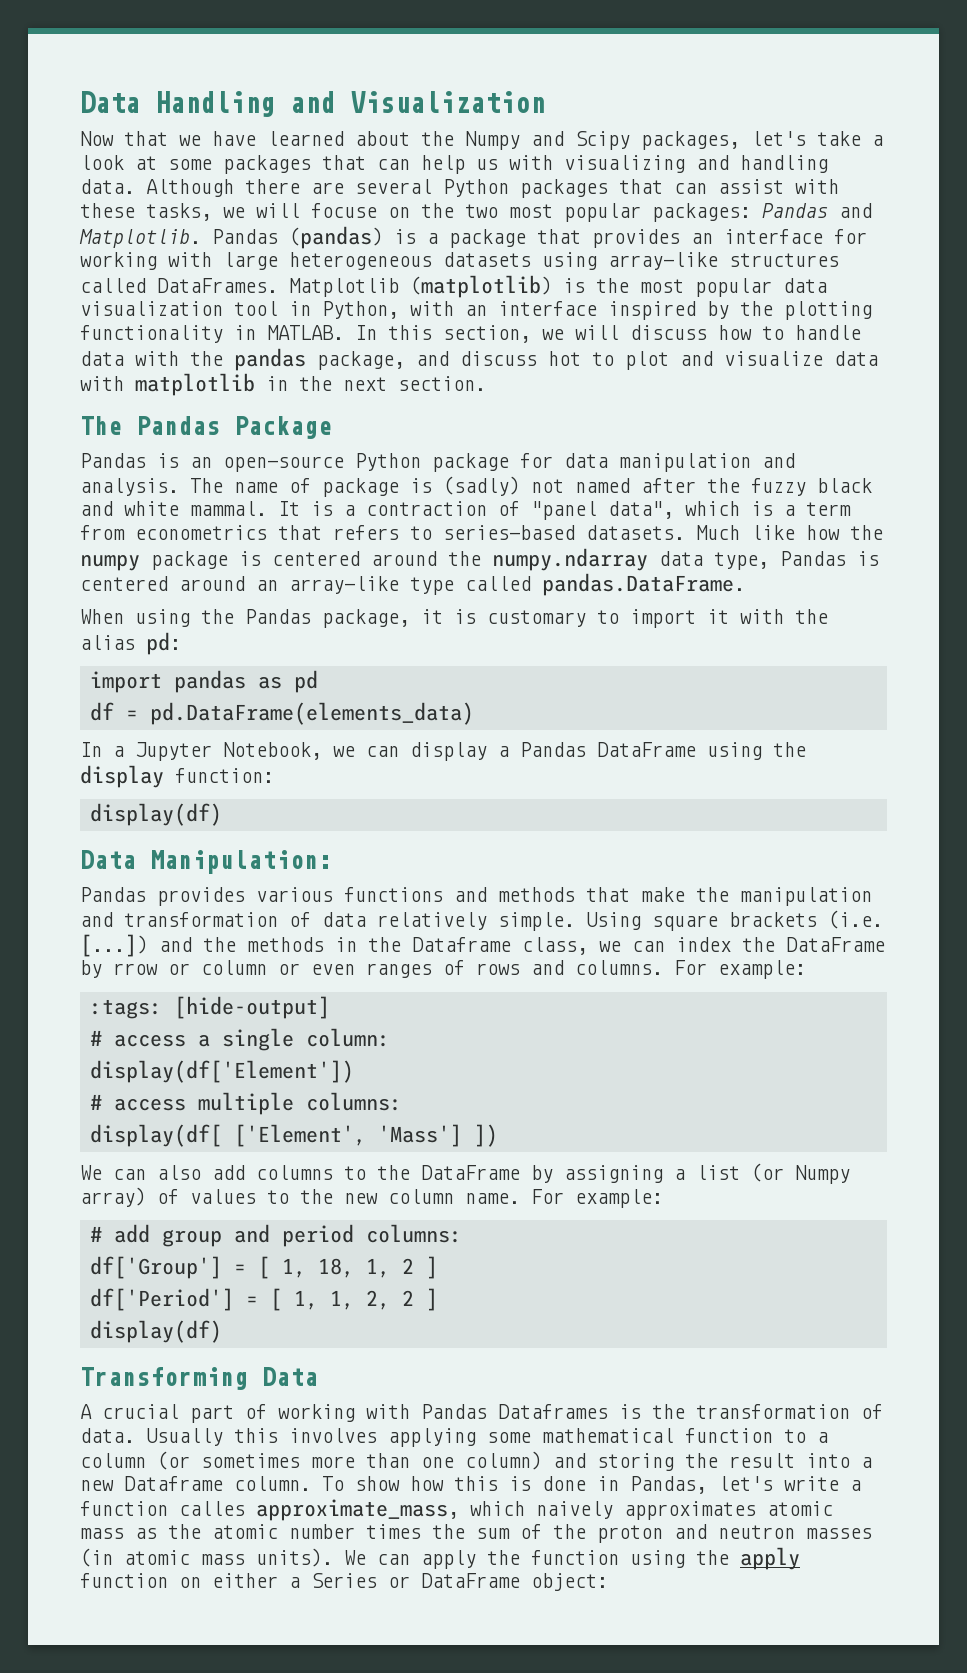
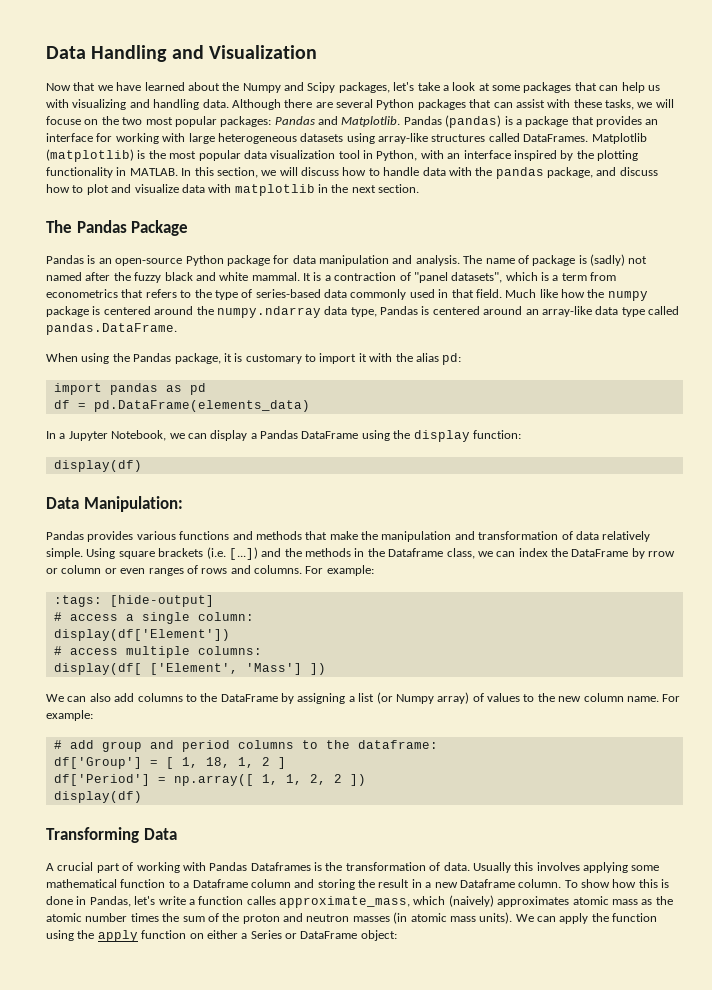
[548,351,581,366] hot -> [46,184,70,193] how
[608,501,674,519] data", -> [451,272,503,283] datasets",
[443,525,685,540] series-based datasets. -> [194,289,502,300] the type of series-based data commonly used in that field.
(399, 585) none -> [595,306,619,315] data
[365,1224,462,1243] columns: -> [237,740,438,749] columns to the dataframe:
[269,1288,282,1311] [ -> [173,774,254,786] np.array([
[425,1288,438,1311] ] -> [349,774,366,786] ])
[80,1451,542,1470] column (or sometimes more than one column) -> [192,879,291,888] Dataframe column
[806,1453,850,1468] into -> [411,879,422,888] in
[536,1501,613,1519] naively -> [448,895,494,907] (naively)

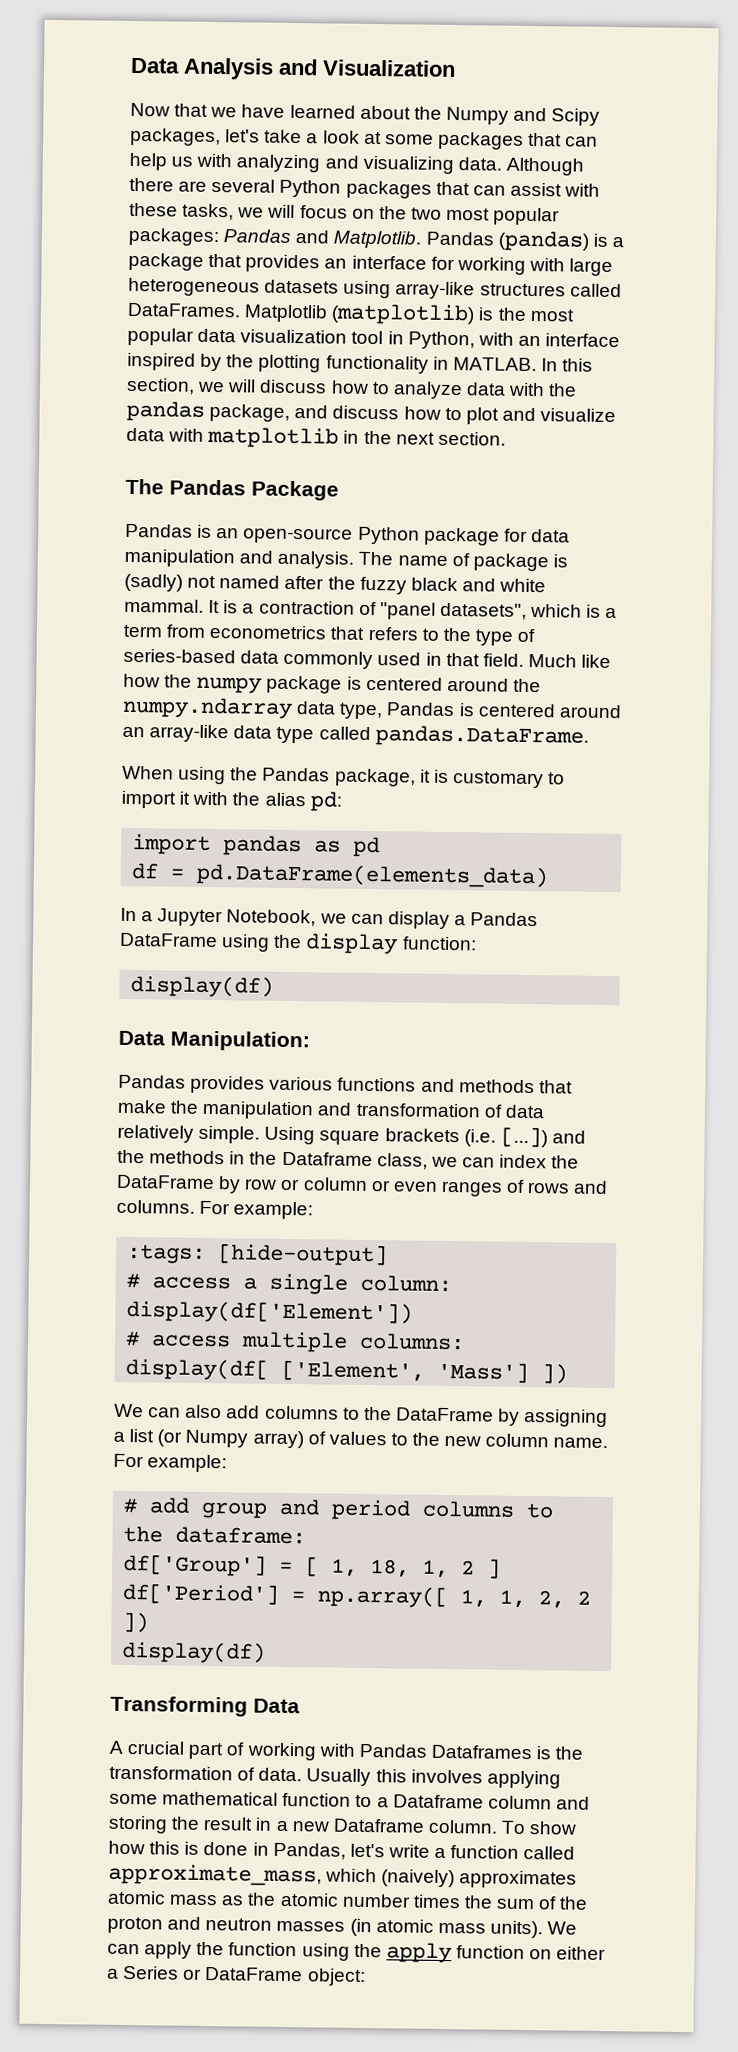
[46,45,168,62] Data Handling -> [130,57,274,80] Data Analysis
[72,99,200,110] visualizing and handling -> [236,154,454,174] analyzing and visualizing
[46,116,81,125] focuse -> [299,205,348,219] focus
[383,167,420,176] handle -> [392,381,463,400] analyze
[648,551,676,557] rrow -> [244,1178,278,1190] row
[246,896,276,905] calles -> [523,1846,576,1860] called

